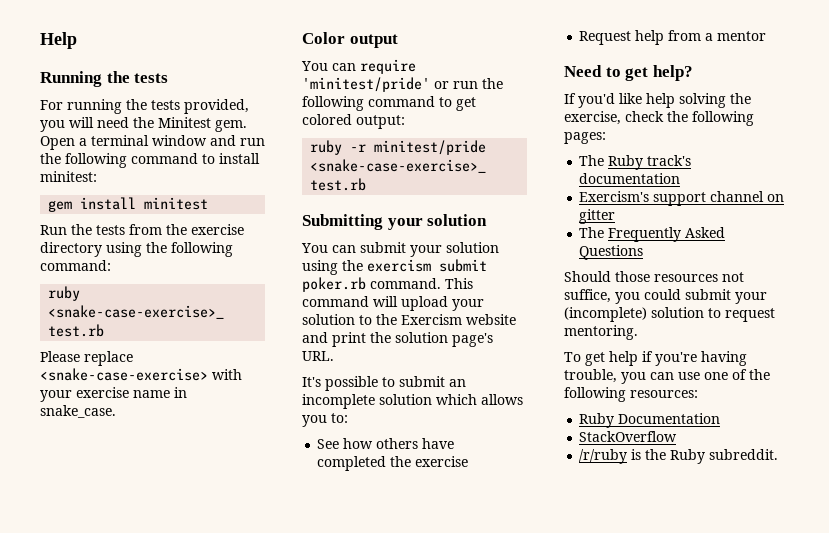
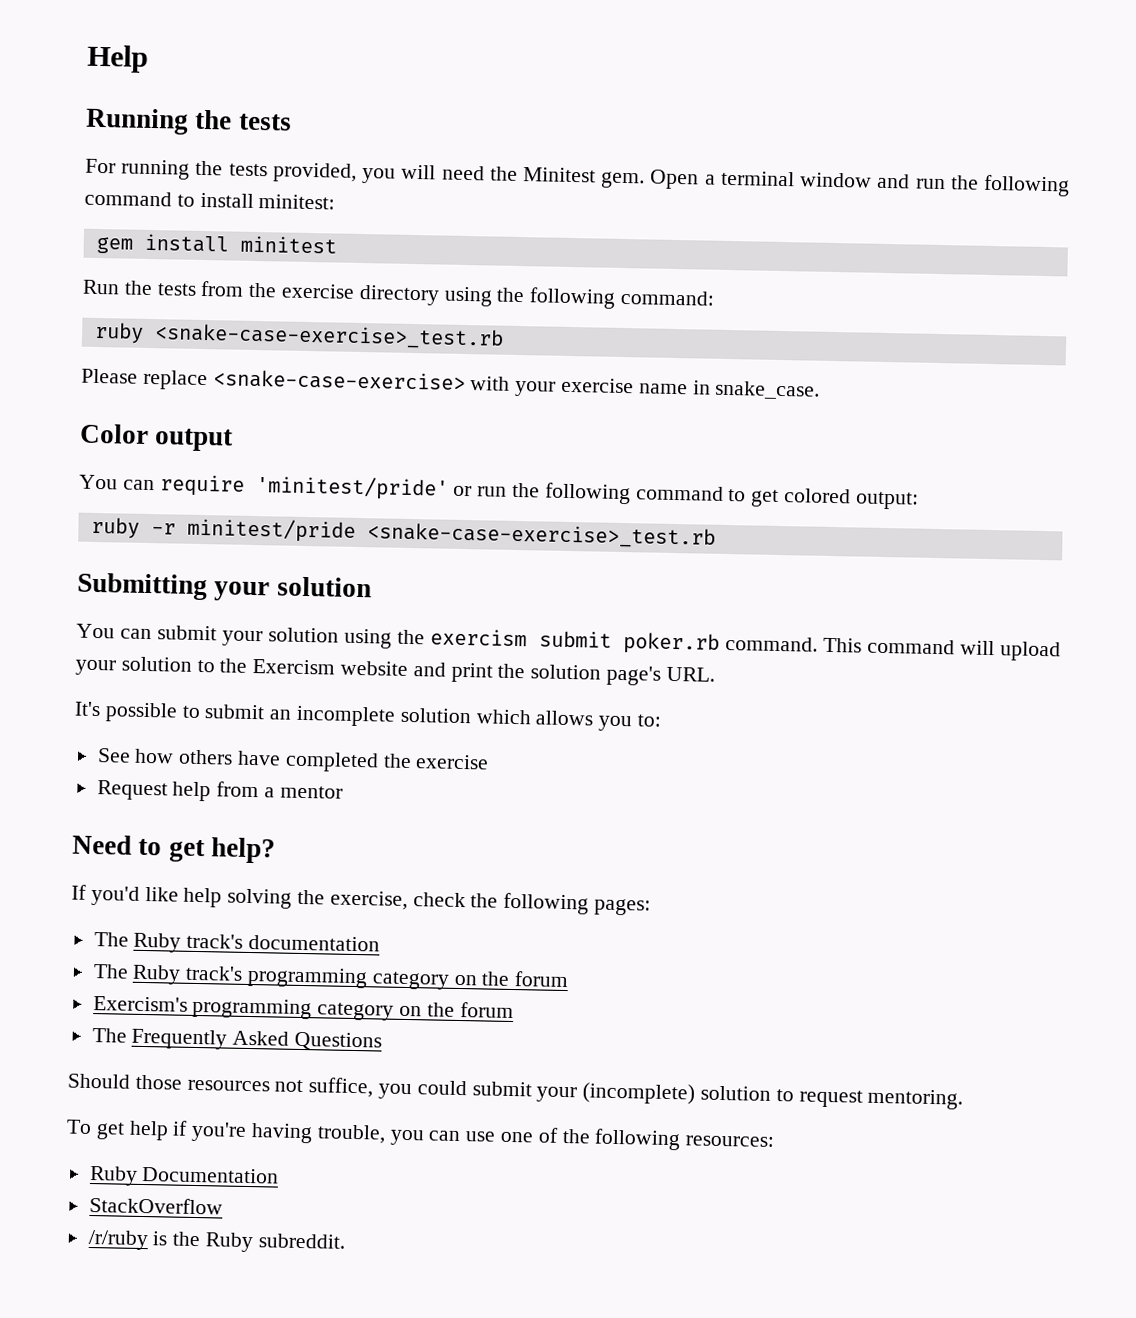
[579,191,785,206] [579,209,616,224] Exercism's support channel on gitter -> [92,964,570,990] [92,996,514,1021] The Ruby track's programming category on the forum // Exercism's programming category on the forum

